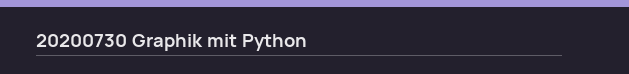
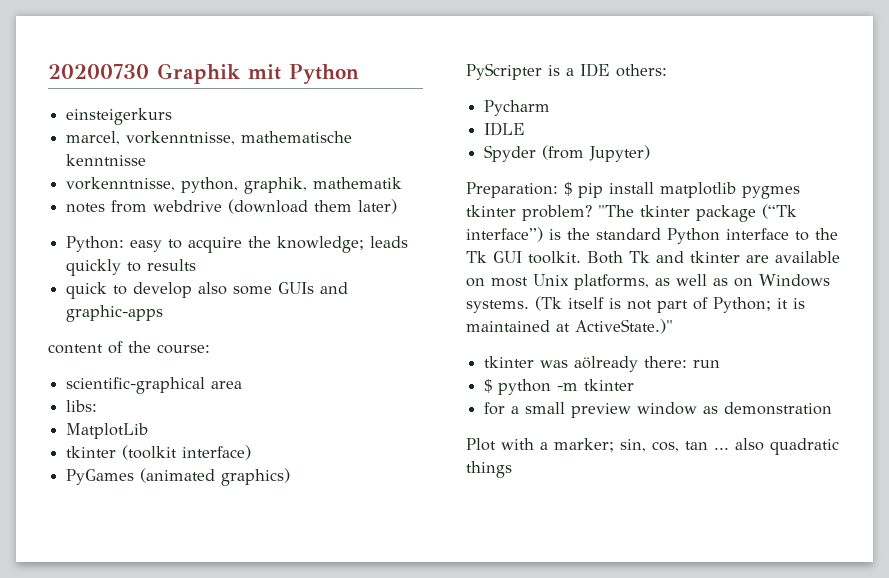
(307, 42) none -> [66,108,173,125] [66,131,353,145] [66,154,147,166] [66,177,403,194] [66,199,398,214] [66,236,409,253] [66,259,197,276] [66,282,349,299] [66,305,164,322] [48,341,210,354] [66,377,243,394] [66,400,98,412] [66,423,149,439] [66,445,252,460] [66,468,291,486] [466,63,667,80] [484,100,551,116] [484,122,526,136] [484,145,651,162] [466,182,800,199] [466,204,797,222] [466,227,838,244] [466,251,840,264] [466,274,830,290] [466,296,805,313] [466,319,673,334] [484,356,721,372] [484,379,635,395] [484,402,833,418] [466,438,839,455] [466,461,512,478] // einsteigerkurs // marcel, vorkenntnisse, mathematische kenntnisse // vorkenntnisse, python, graphik, mathematik // notes from webdrive (download them later) // Python: easy to acquire the knowledge; leads quickly to results // quick to develop also some GUIs and graphic-apps // content of the course: // scientific-graphical area // libs: // MatplotLib // tkinter (toolkit interface) // PyGames (animated graphics) // PyScripter is a IDE others: // Pycharm // IDLE // Spyder (from Jupyter) // Preparation: $ pip install matplotlib pygmes tkinter problem? "The tkinter package (“Tk interface”) is the standard Python interface to the Tk GUI toolkit. Both Tk and tkinter are available on most Unix platforms, as well as on Windows systems. (Tk itself is not part of Python; it is maintained at ActiveState.)" // tkinter was aölready there: run // $ python -m tkinter // for a small preview window as demonstration // Plot with a marker; sin, cos, tan ... also quadratic things

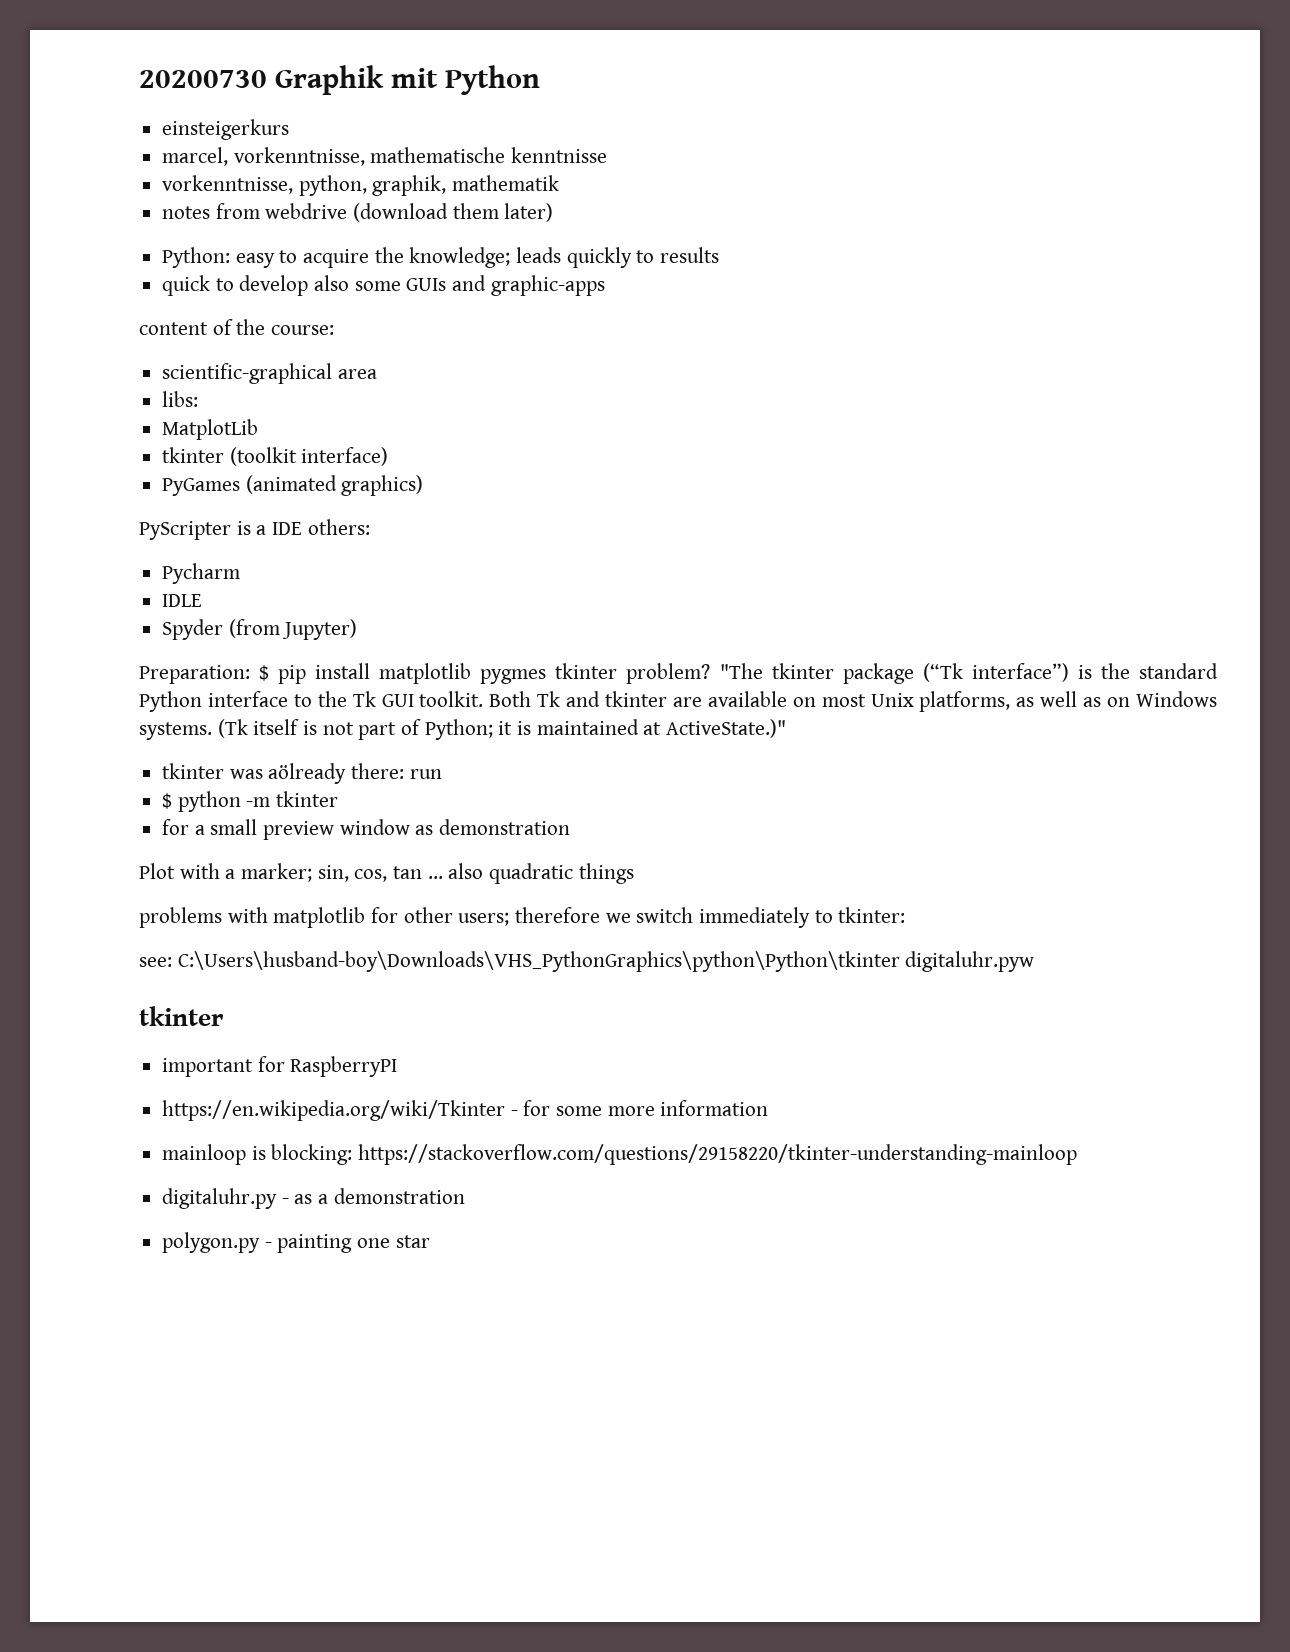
(512, 469) none -> [139,907,906,928] [139,951,1035,972] [139,1006,224,1026] [162,1056,398,1077] [162,1100,769,1121] [162,1144,1078,1165] [162,1188,465,1209] [162,1232,430,1253] // problems with matplotlib for other users; therefore we switch immediately to tkinter: // see: C:\Users\husband-boy\Downloads\VHS_PythonGraphics\python\Python\tkinter digitaluhr.pyw // tkinter // important for RaspberryPI // https://en.wikipedia.org/wiki/Tkinter - for some more information // mainloop is blocking: https://stackoverflow.com/questions/29158220/tkinter-understanding-mainloop // digitaluhr.py - as a demonstration // polygon.py - painting one star

